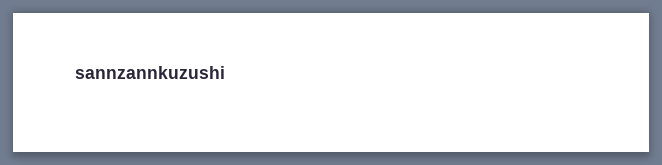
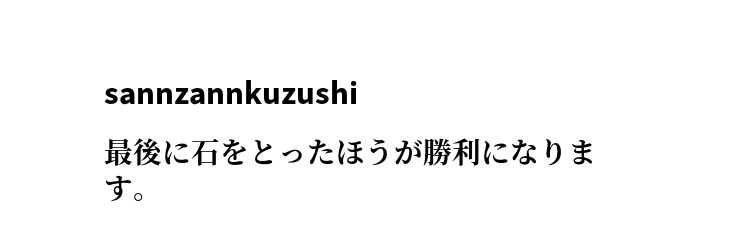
(225, 72) none -> [104,138,597,166] [104,175,162,202] // 最後に石をとったほうが勝利になります。

